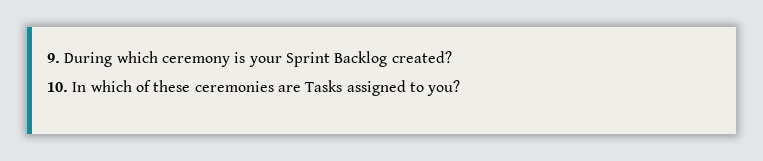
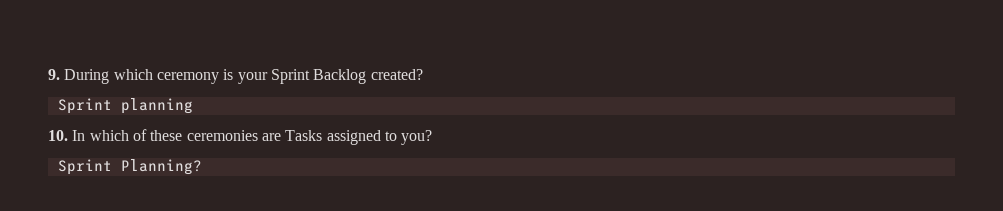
(452, 57) none -> [57,98,193,114] // Sprint planning
(461, 88) none -> [57,159,202,175] // Sprint Planning?

